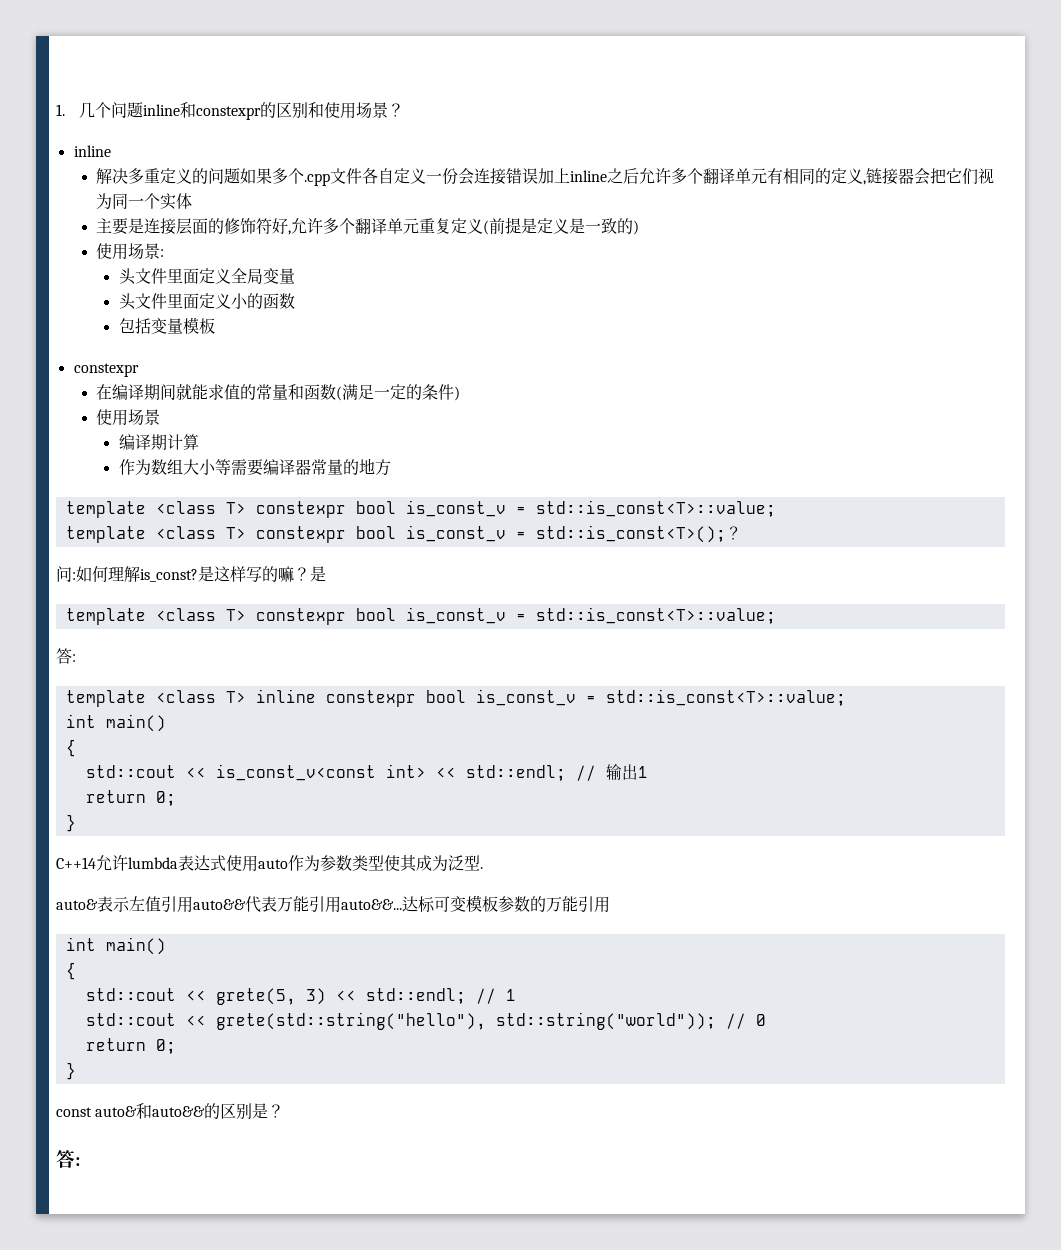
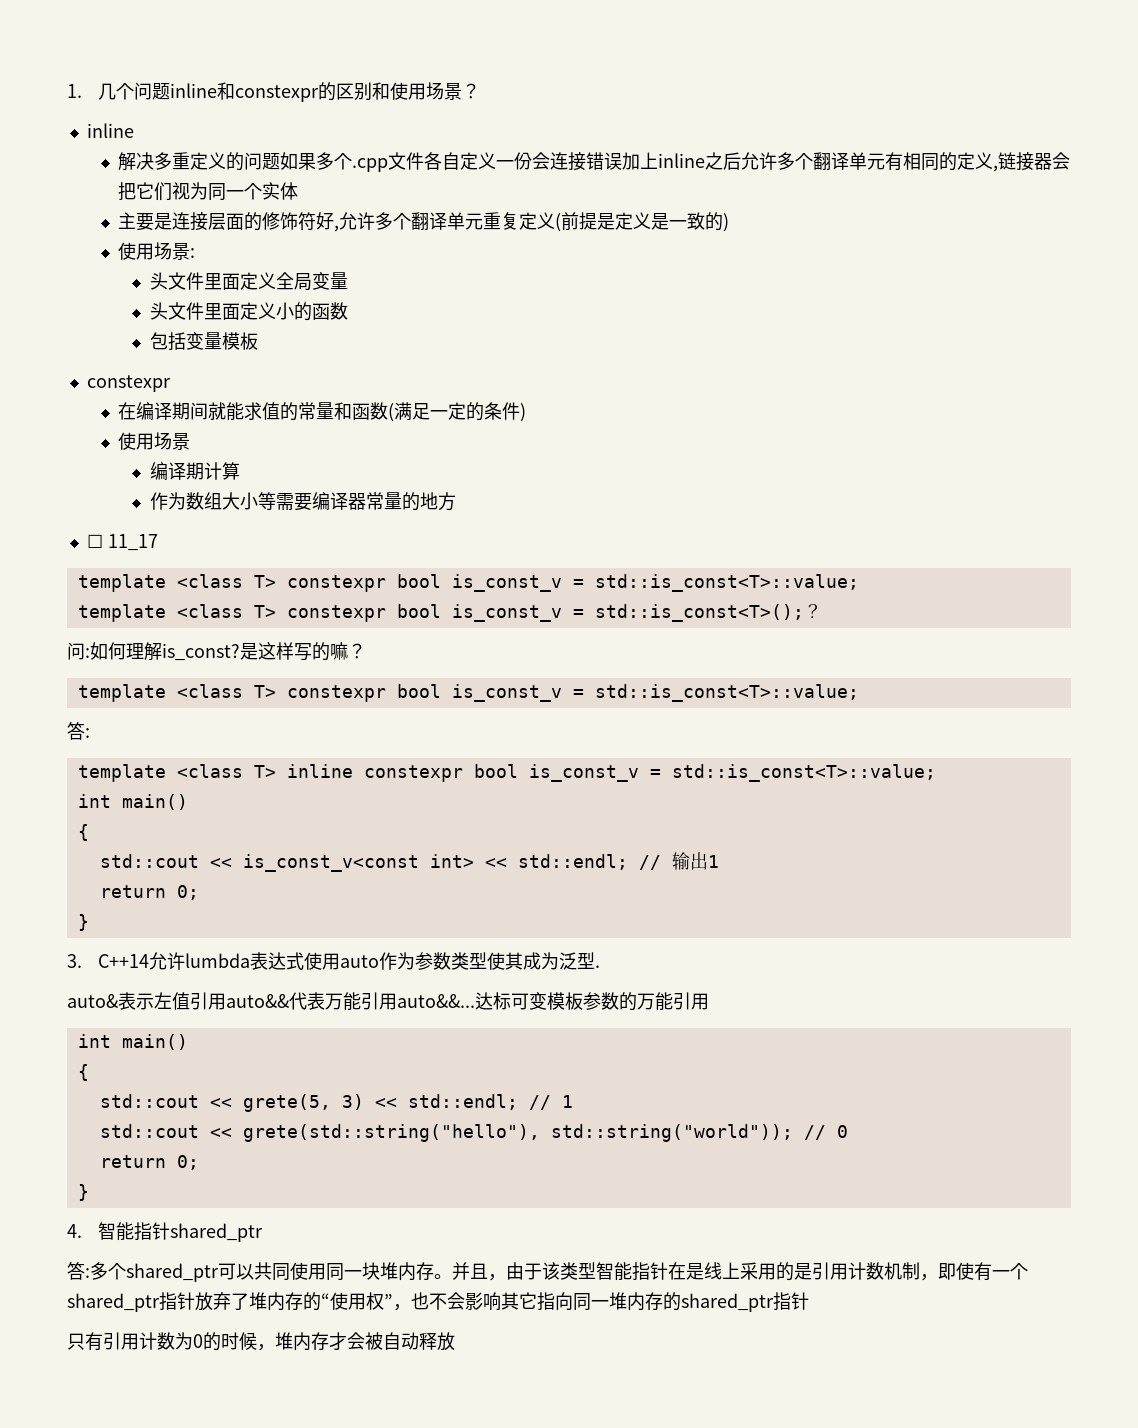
(391, 467) none -> [86,534,158,551] // ☐ 11_17
[310,566,326,582] 是 -> (366, 651) none
(76, 823) none -> [67,954,82,968] 3.
[56,1103,285,1119] [56,1150,80,1168] const auto&和auto&&的区别是？ // 答: -> [67,1222,264,1242] [67,1262,1028,1282] [67,1292,809,1312] [67,1332,455,1351] 4.智能指针shared_ptr // 答:多个shared_ptr可以共同使用同一块堆内存。并且，由于该类型智能指针在是线上采用的是引用计数机制，即使有一个shared_ptr指针放弃了堆内存的“使用权”，也不会影响其它指向同一堆内存的shared_ptr指针 // 只有引用计数为0的时候，堆内存才会被自动释放

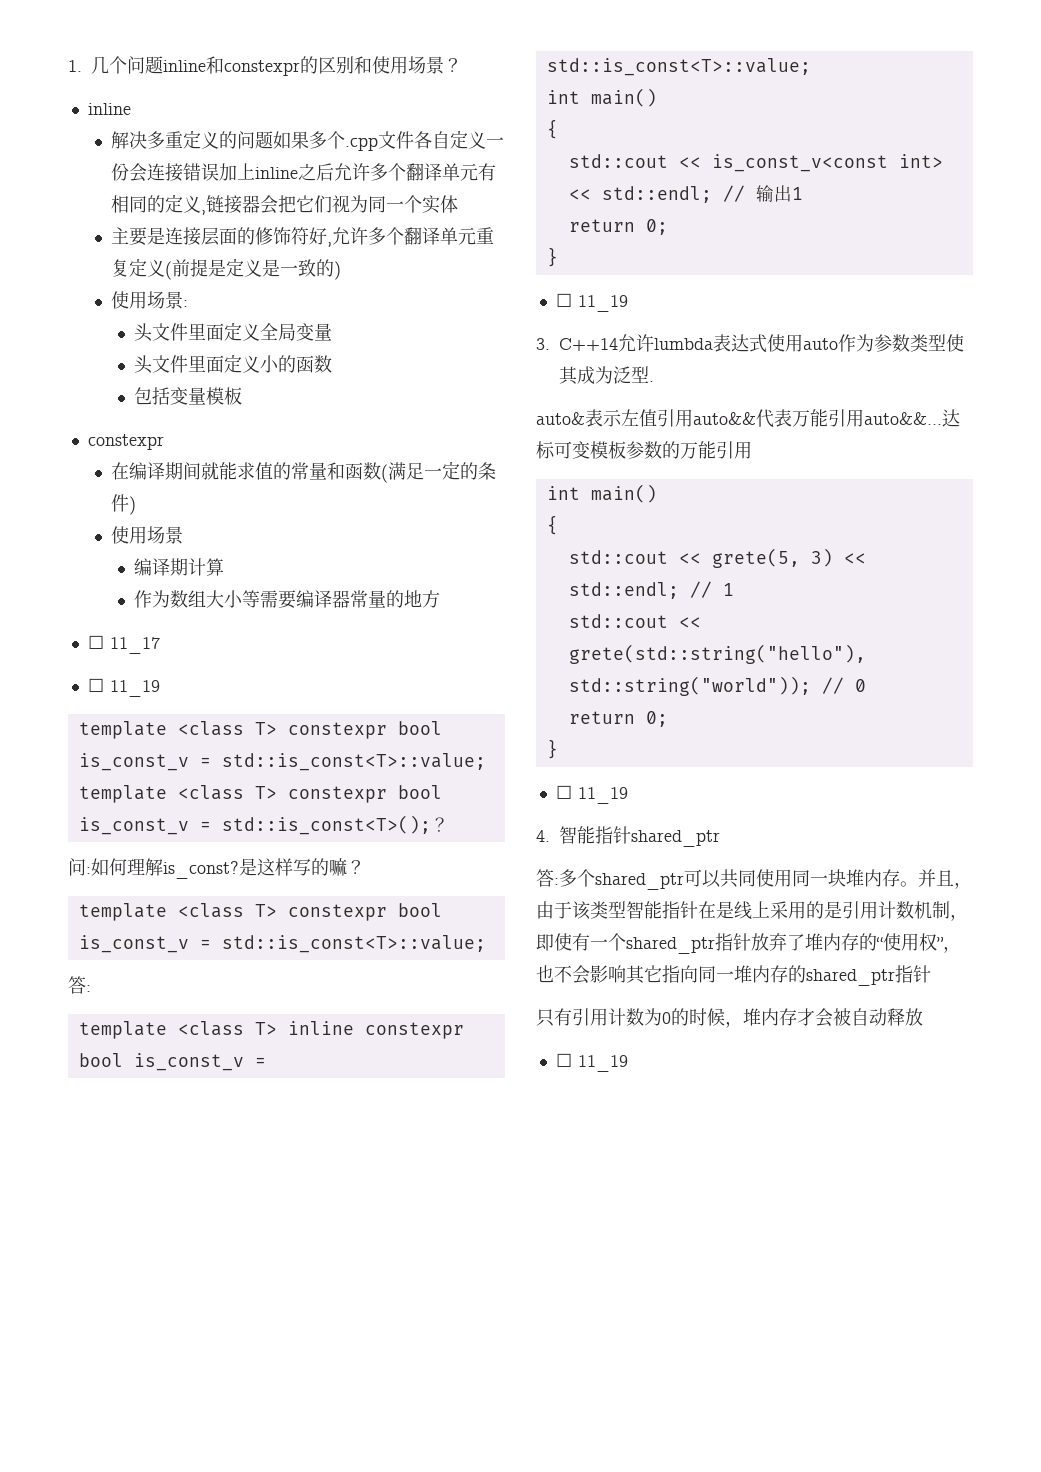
(158, 542) none -> [87,678,160,697] // ☐ 11_19
(89, 922) none -> [555,293,628,312] // ☐ 11_19
(89, 1192) none -> [555,785,628,804] // ☐ 11_19
(455, 1341) none -> [555,1053,628,1072] // ☐ 11_19

